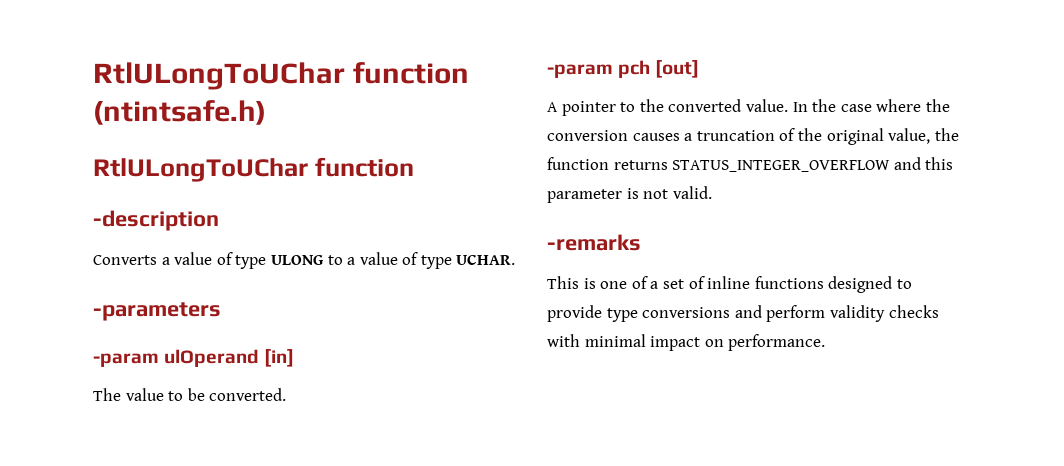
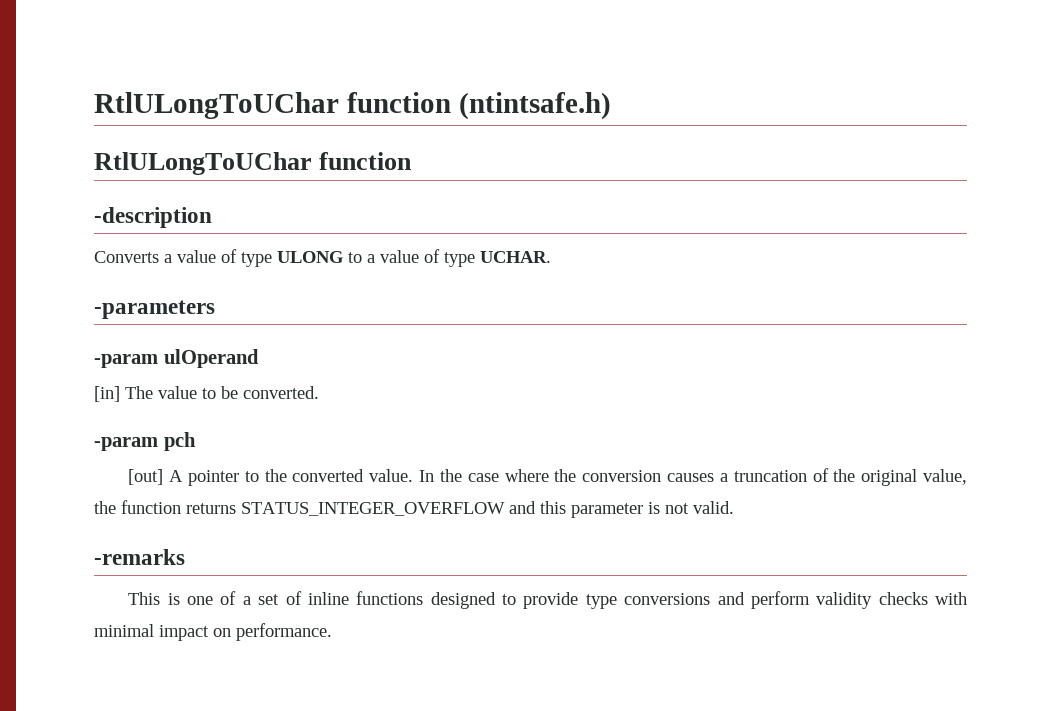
(260, 358) none -> (259, 358) //
(295, 358) // -> (120, 394) none
(651, 69) none -> (196, 441) //
(700, 69) // -> (164, 477) none

